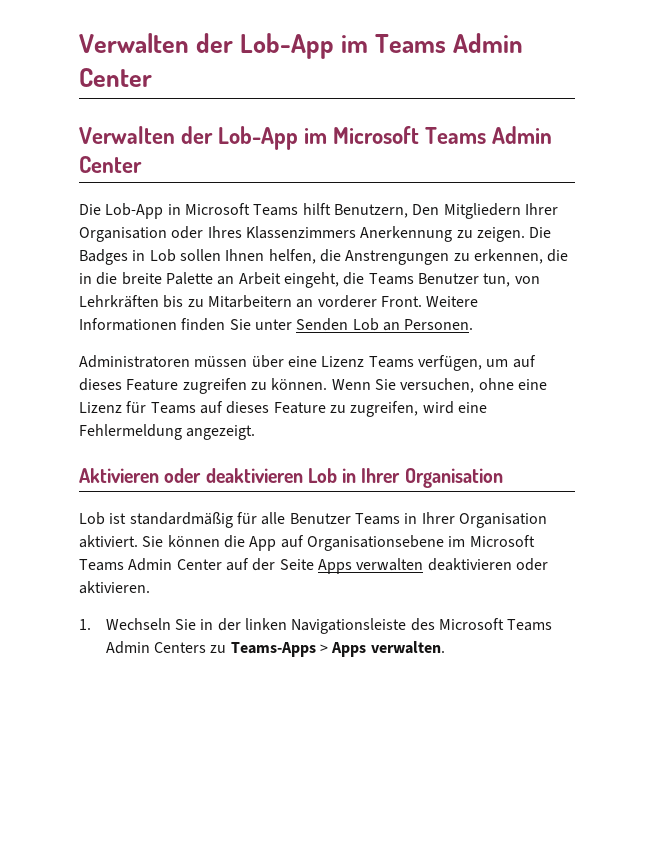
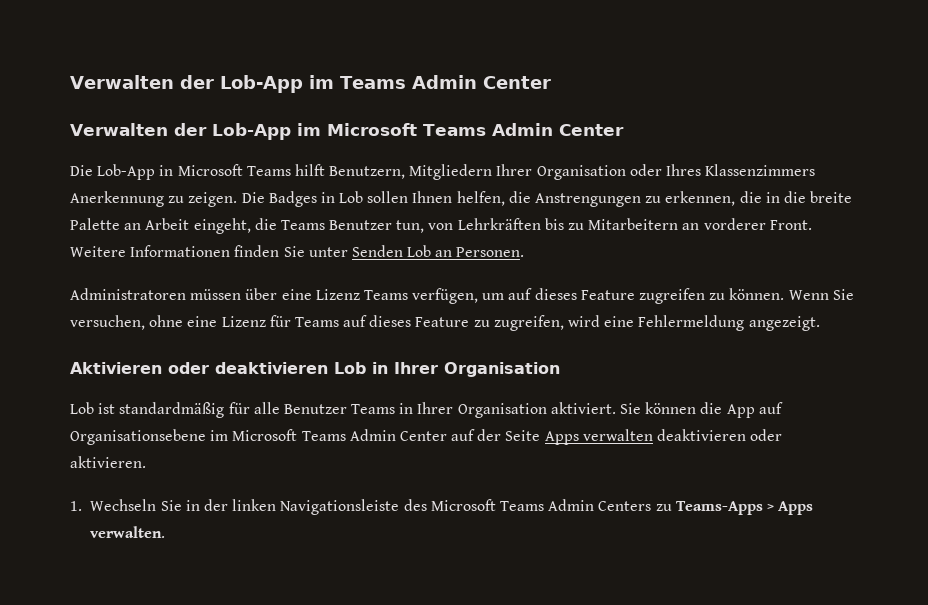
[412,204,440,215] Den -> (406, 172) none

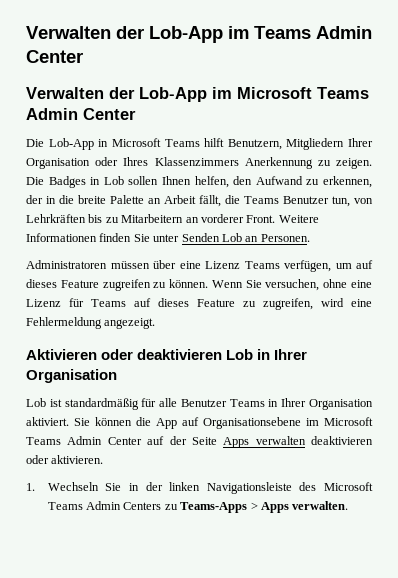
[508,191,642,207] die Anstrengungen -> [233,176,303,185] den Aufwand
[739,191,762,203] die -> [26,195,43,204] der
[193,218,251,234] eingeht, -> [199,195,221,207] fällt,

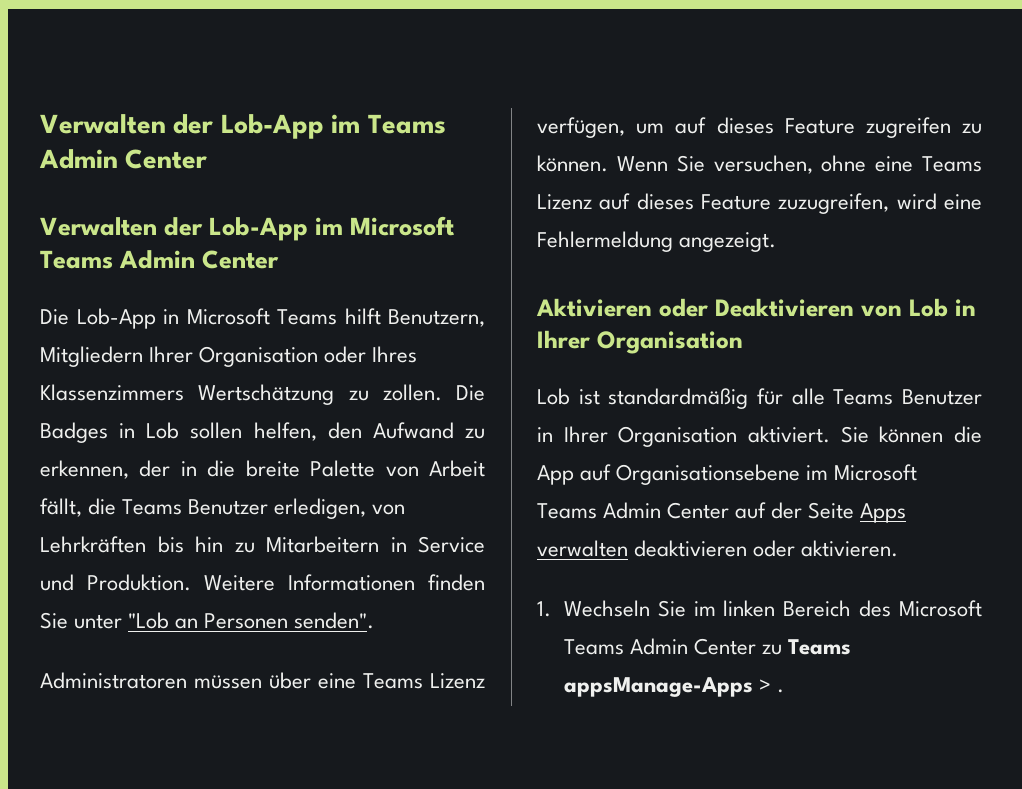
[244,157,372,169] Anerkennung zu zeigen. -> [198,384,442,405] Wertschätzung zu zollen.
[161,176,191,185] Ihnen -> (243, 430) none
[148,198,161,204] an -> [385,466,419,477] von
[332,196,350,207] tun, -> [274,498,367,519] erledigen,
(103, 218) none -> [195,536,223,552] hin
[185,214,276,223] an vorderer Front. -> [390,536,485,553] [40,574,191,591] in Service und Produktion.
[181,233,310,242] Senden Lob an Personen. -> [128,612,375,629] "Lob an Personen senden".
[205,261,280,269] Lizenz Teams -> [363,673,485,689] Teams Lizenz
[26,298,313,310] Lizenz für Teams auf dieses Feature zu zugreifen, -> [921,156,982,172] [537,193,890,214] Teams Lizenz auf dieses Feature zuzugreifen,
[137,349,223,360] deaktivieren -> [715,298,902,317] Deaktivieren von
[180,399,265,407] Benutzer Teams -> [833,389,982,405] Teams Benutzer
[128,482,373,494] [47,501,349,513] in der linken Navigationsleiste des Microsoft Teams Admin Centers zu Teams-Apps > Apps verwalten. -> [693,600,983,617] [563,638,852,655] [563,677,785,697] im linken Bereich des Microsoft Teams Admin Center zu Teams appsManage-Apps > .

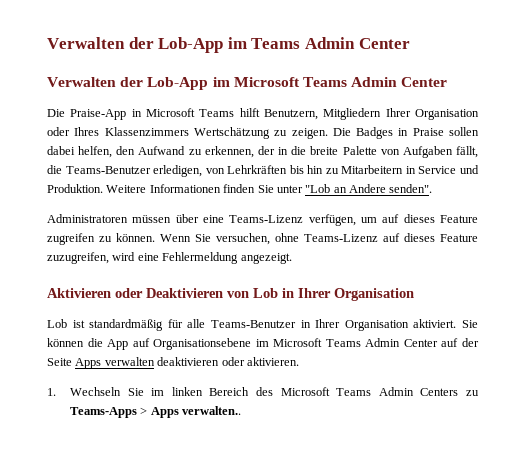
[76,308,156,329] Lob-App -> [70,109,127,120] Praise-App
[382,384,442,401] zollen. -> [291,128,328,139] zeigen.
[146,422,243,439] Lob sollen -> [412,127,480,136] [47,146,75,155] Praise sollen dabei
[429,460,485,477] Arbeit -> [402,146,453,158] Aufgaben
[122,499,269,515] Teams Benutzer -> [65,166,151,174] Teams-Benutzer
[204,613,289,629] Personen -> [349,184,386,193] Andere
[363,673,485,689] Teams Lizenz -> [229,215,304,223] Teams-Lizenz
[875,156,982,172] [537,194,592,210] eine Teams Lizenz -> [304,234,378,242] Teams-Lizenz
[833,389,982,405] Teams Benutzer -> [211,320,296,328] Teams-Benutzer
[694,638,852,655] [563,677,785,697] Center zu Teams appsManage-Apps > . -> [420,388,480,396] [69,406,242,418] Centers zu Teams-Apps > Apps verwalten..

